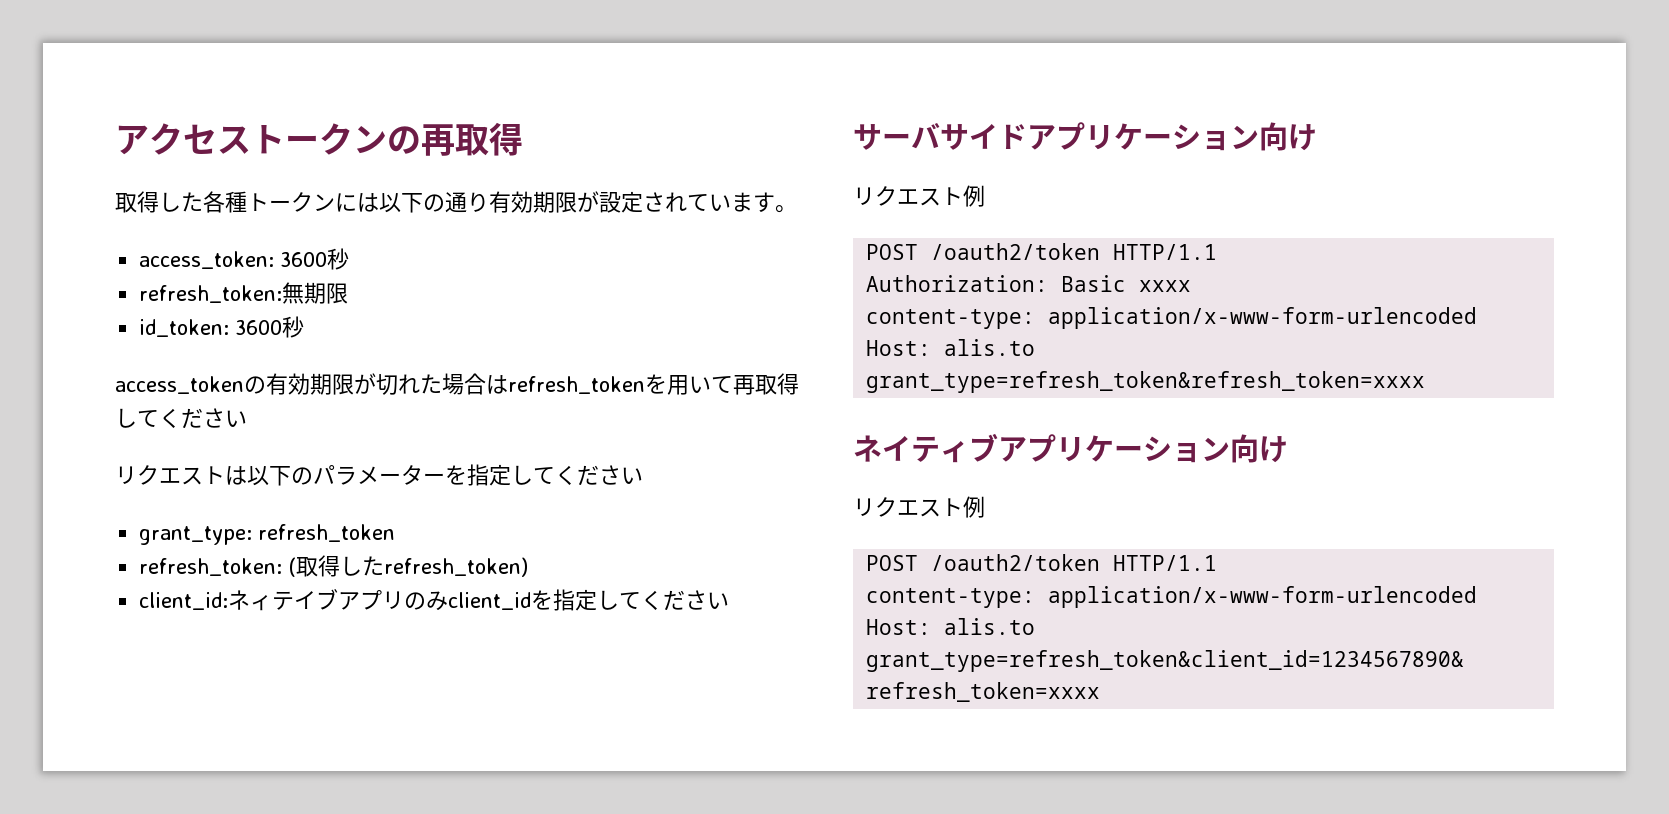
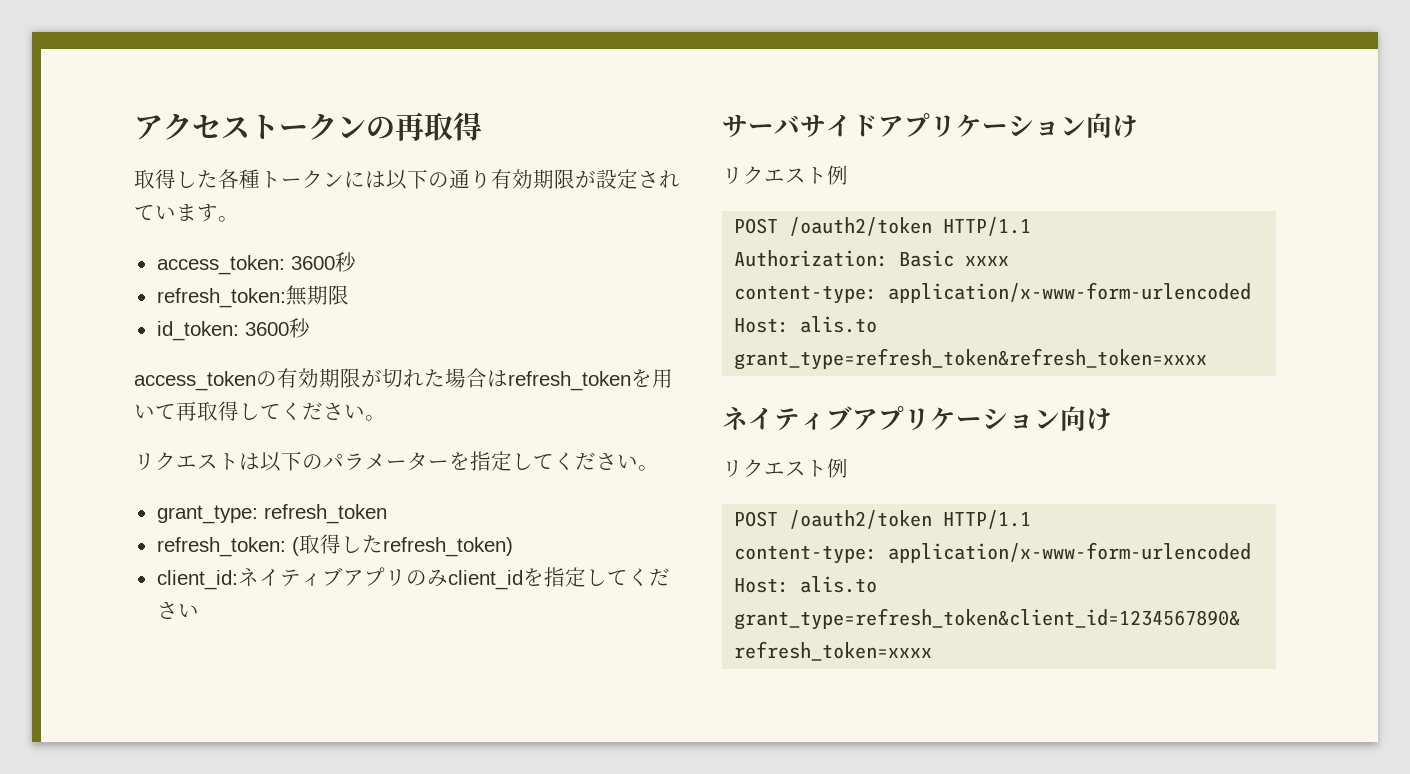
(247, 418) none -> [365,415,386,421] 。
(643, 475) none -> [638,465,659,471] 。
[250,591,317,611] ィテイ -> [258,569,322,587] イティ

